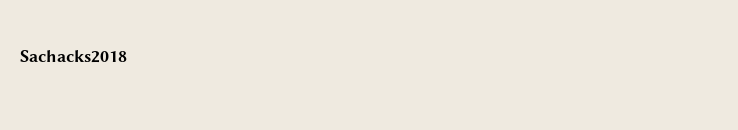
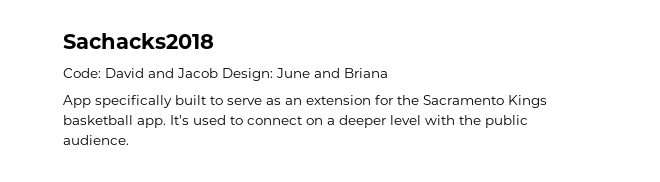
(127, 56) none -> [63,68,388,81] [63,95,547,108] [63,115,528,128] [63,135,129,145] // Code: David and Jacob Design: June and Briana // App specifically built to serve as an extension for the Sacramento Kings basketball app. It's used to connect on a deeper level with the public audience.

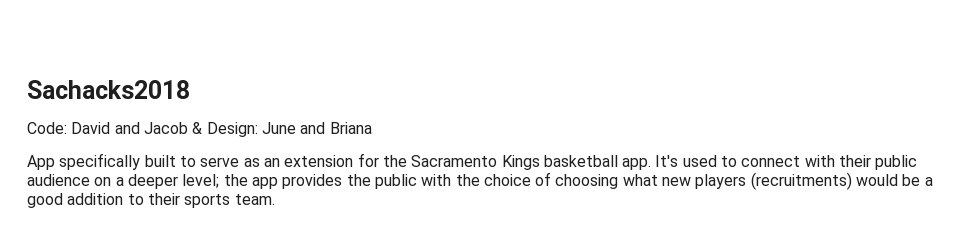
(218, 73) none -> [192,122,203,134] &
[306,115,528,128] [63,135,129,145] on a deeper level with the public audience. -> [804,155,918,170] [27,172,933,190] [27,193,275,208] with their public audience on a deeper level; the app provides the public with the choice of choosing what new players (recruitments) would be a good addition to their sports team.

